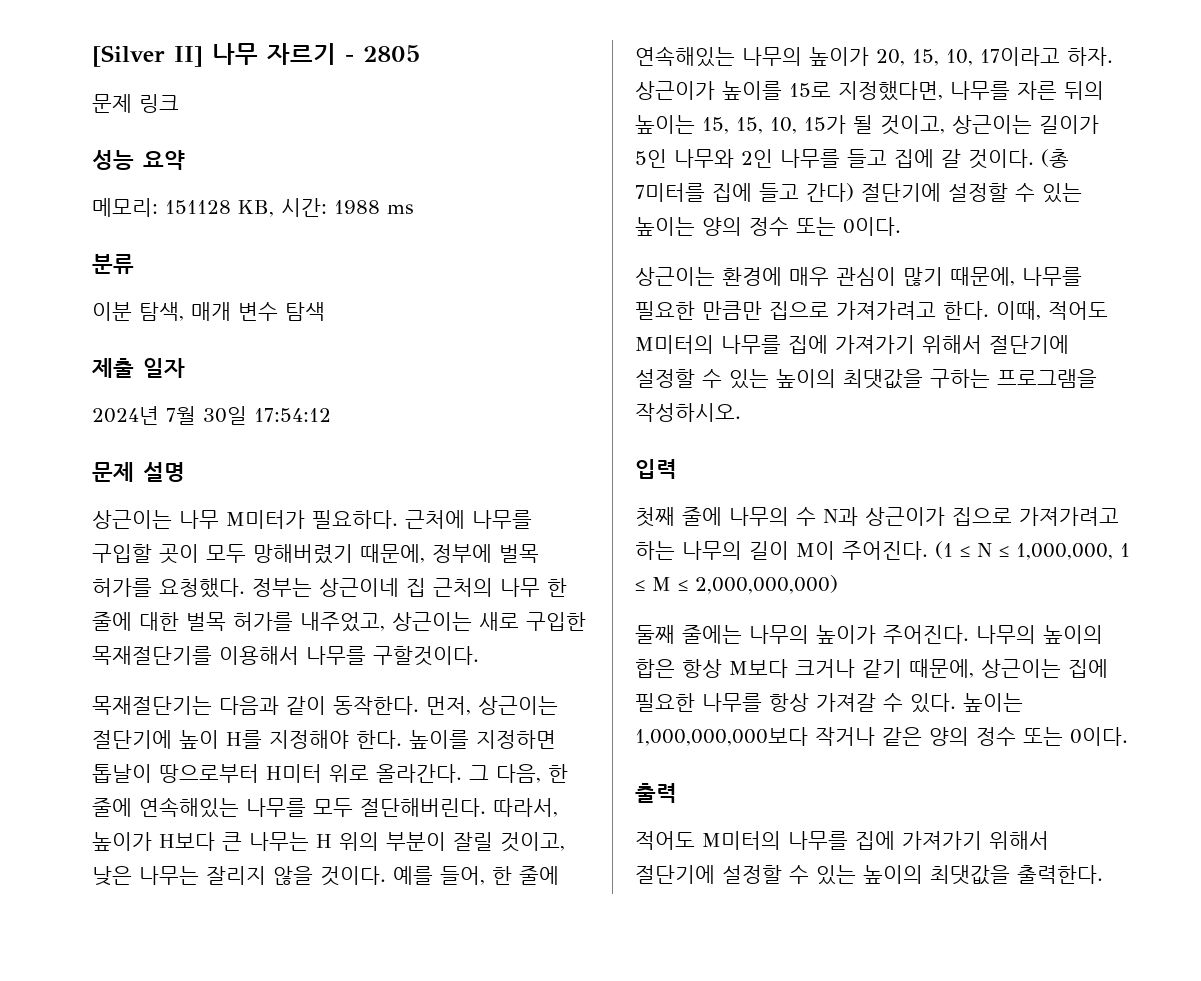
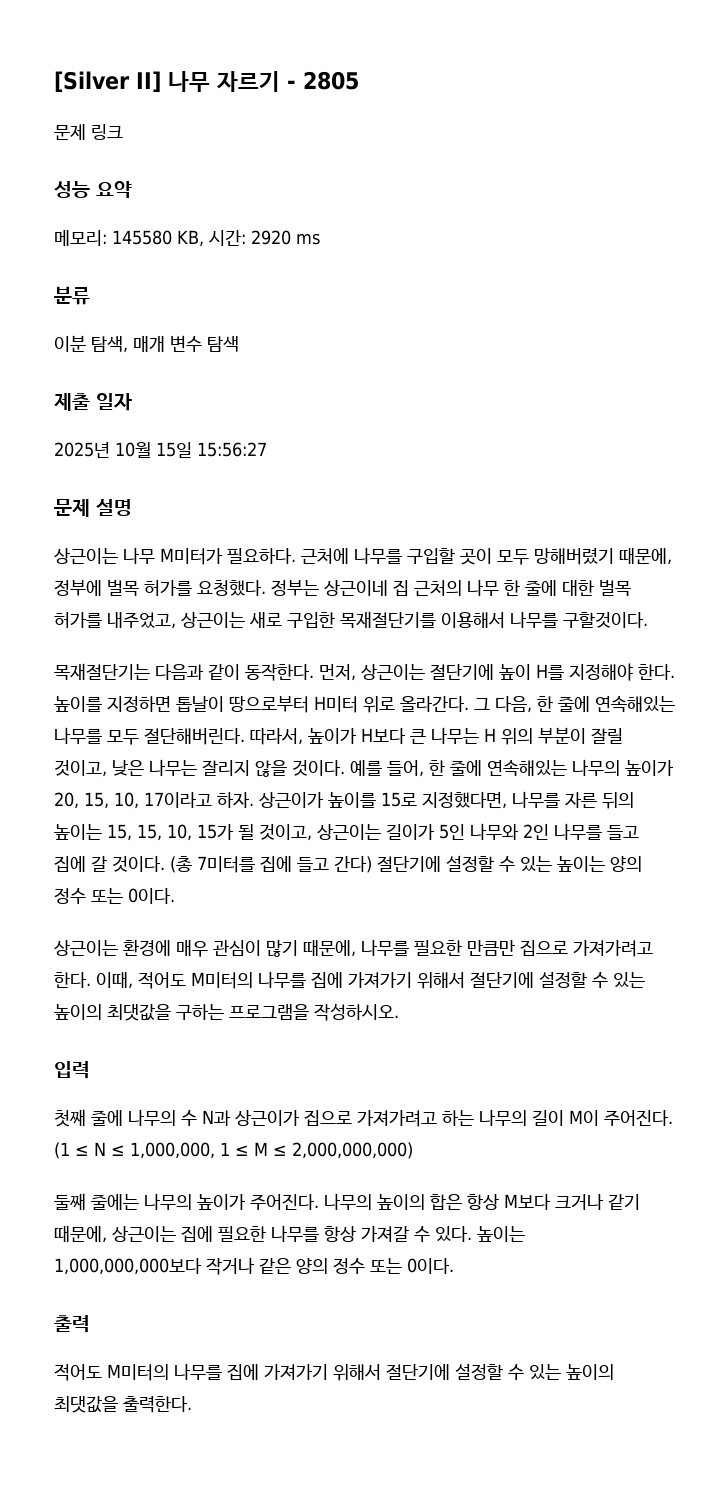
[165,200,231,214] 151128 -> [112,230,172,245] 145580
[334,200,380,214] 1988 -> [251,230,291,245] 2920
[92,406,331,425] 2024년 7월 30일 17:54:12 -> [54,442,267,458] 2025년 10월 15일 15:56:27

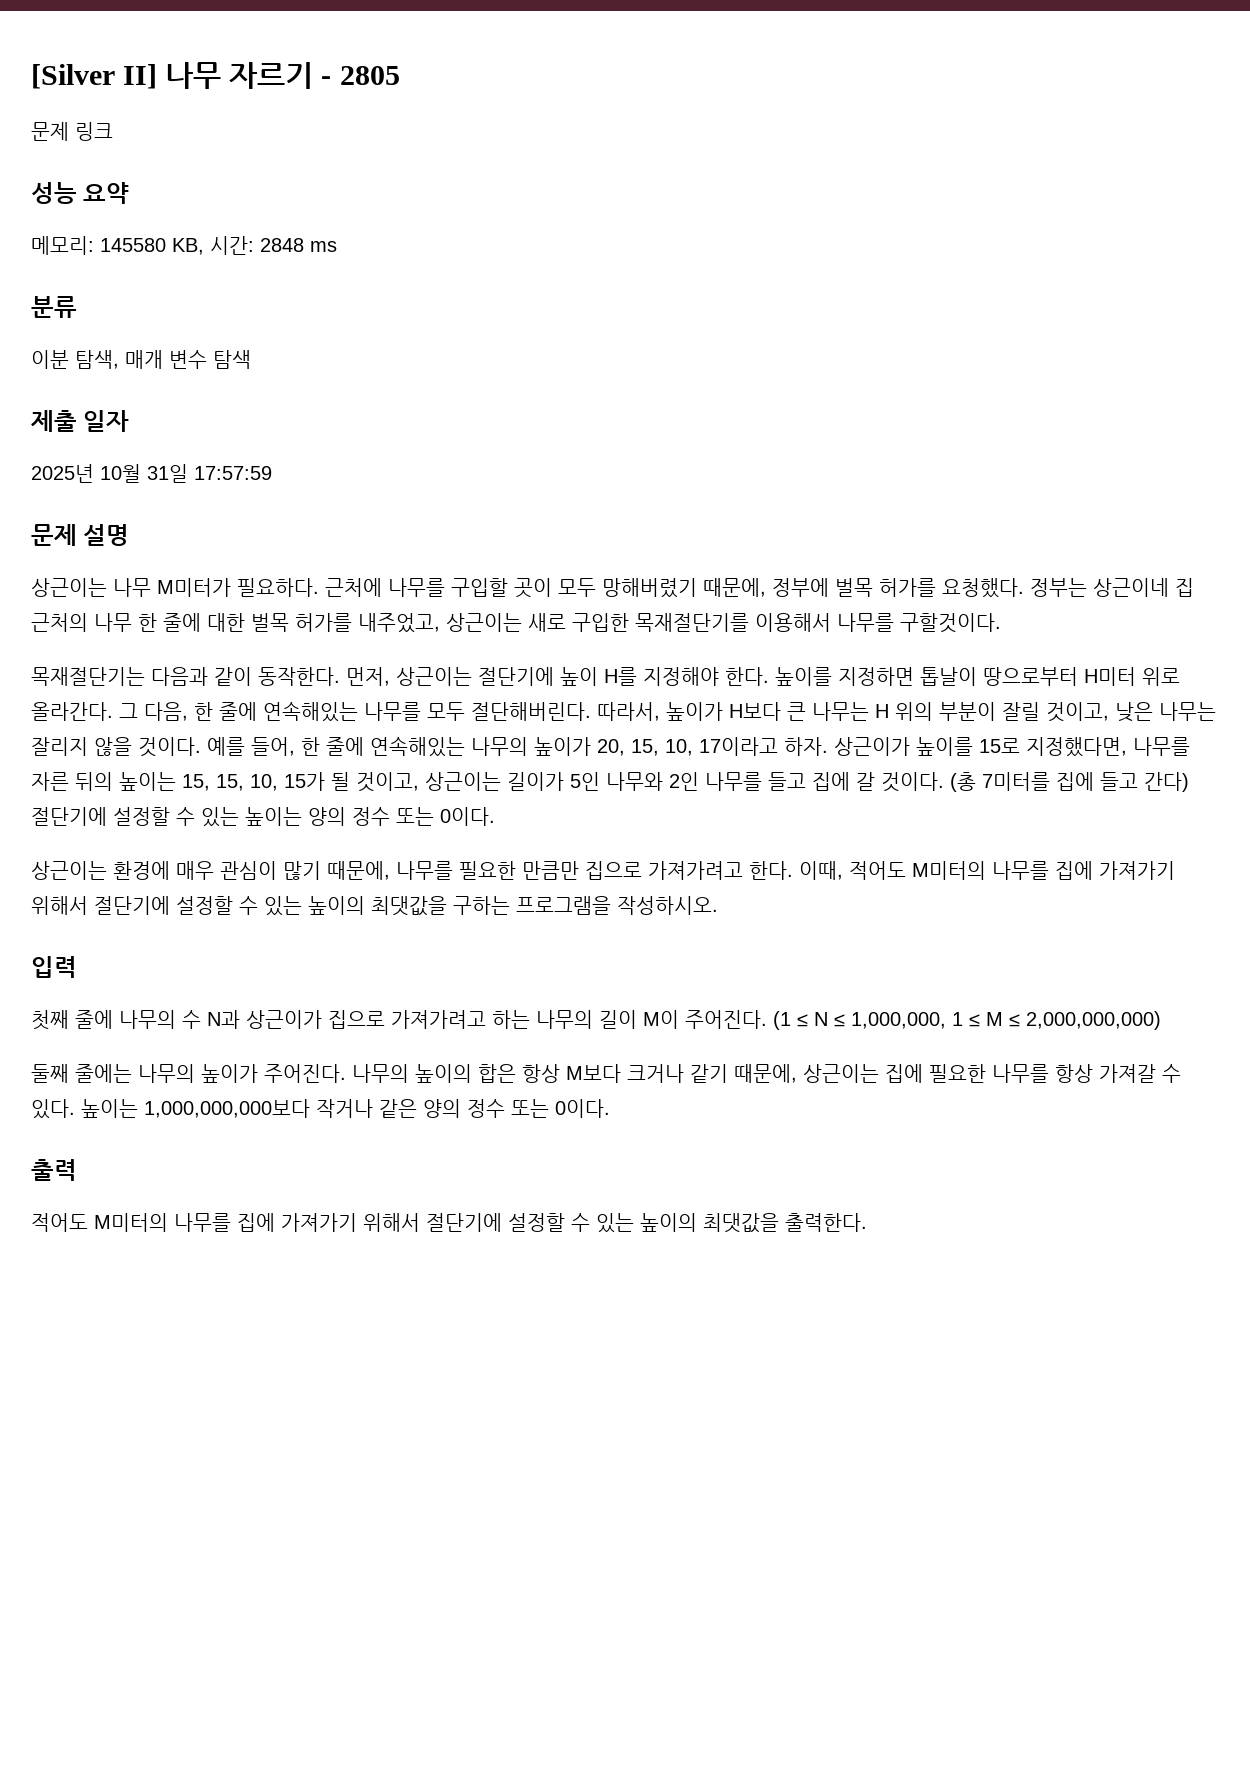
[251,230,291,245] 2920 -> [260,238,304,252] 2848
[156,442,267,458] 15일 15:56:27 -> [147,464,272,483] 31일 17:57:59

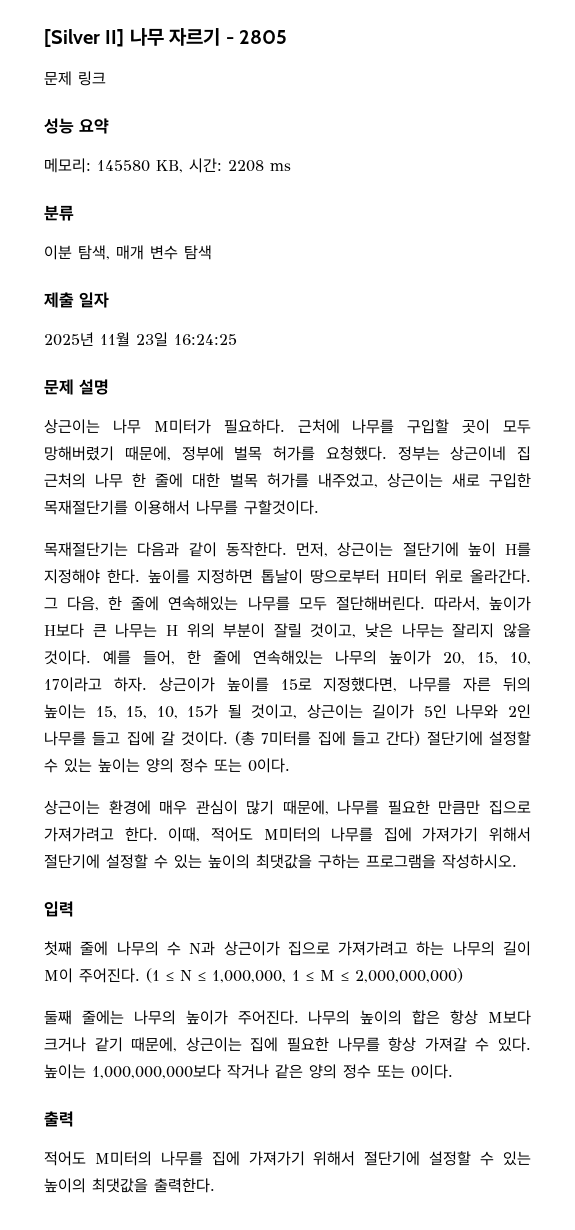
[260,238,304,252] 2848 -> [228,160,264,172] 2208
[100,464,272,483] 10월 31일 17:57:59 -> [100,332,237,347] 11월 23일 16:24:25

